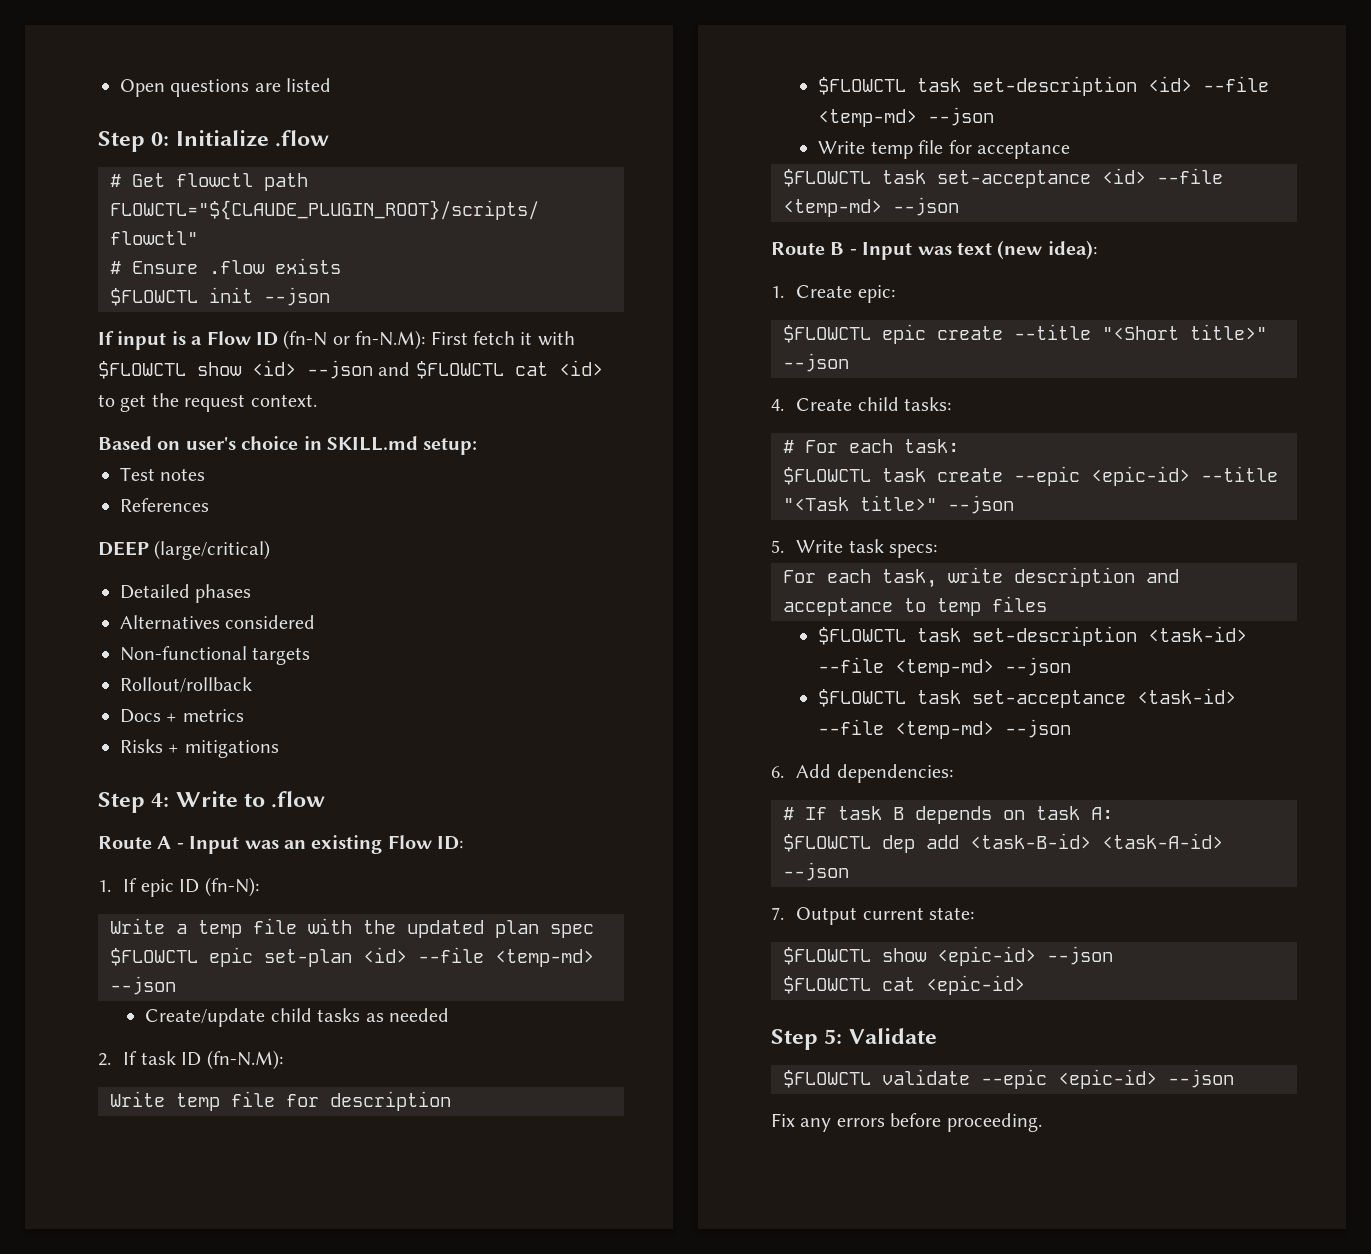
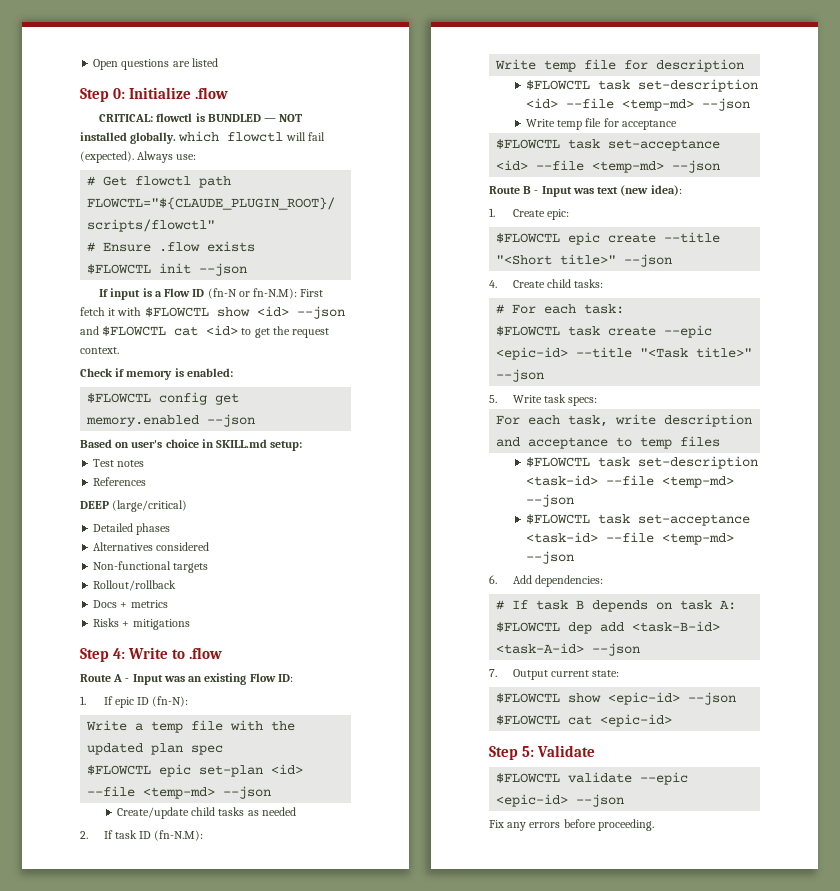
(330, 138) none -> [99,113,303,122] [80,131,325,144] [80,151,197,163] // CRITICAL: flowctl is BUNDLED — NOT installed globally. which flowctl will fail (expected). Always use:
(317, 400) none -> [80,368,233,380] [87,392,240,405] [86,414,256,427] // Check if memory is enabled: // $FLOWCTL config get memory.enabled --json

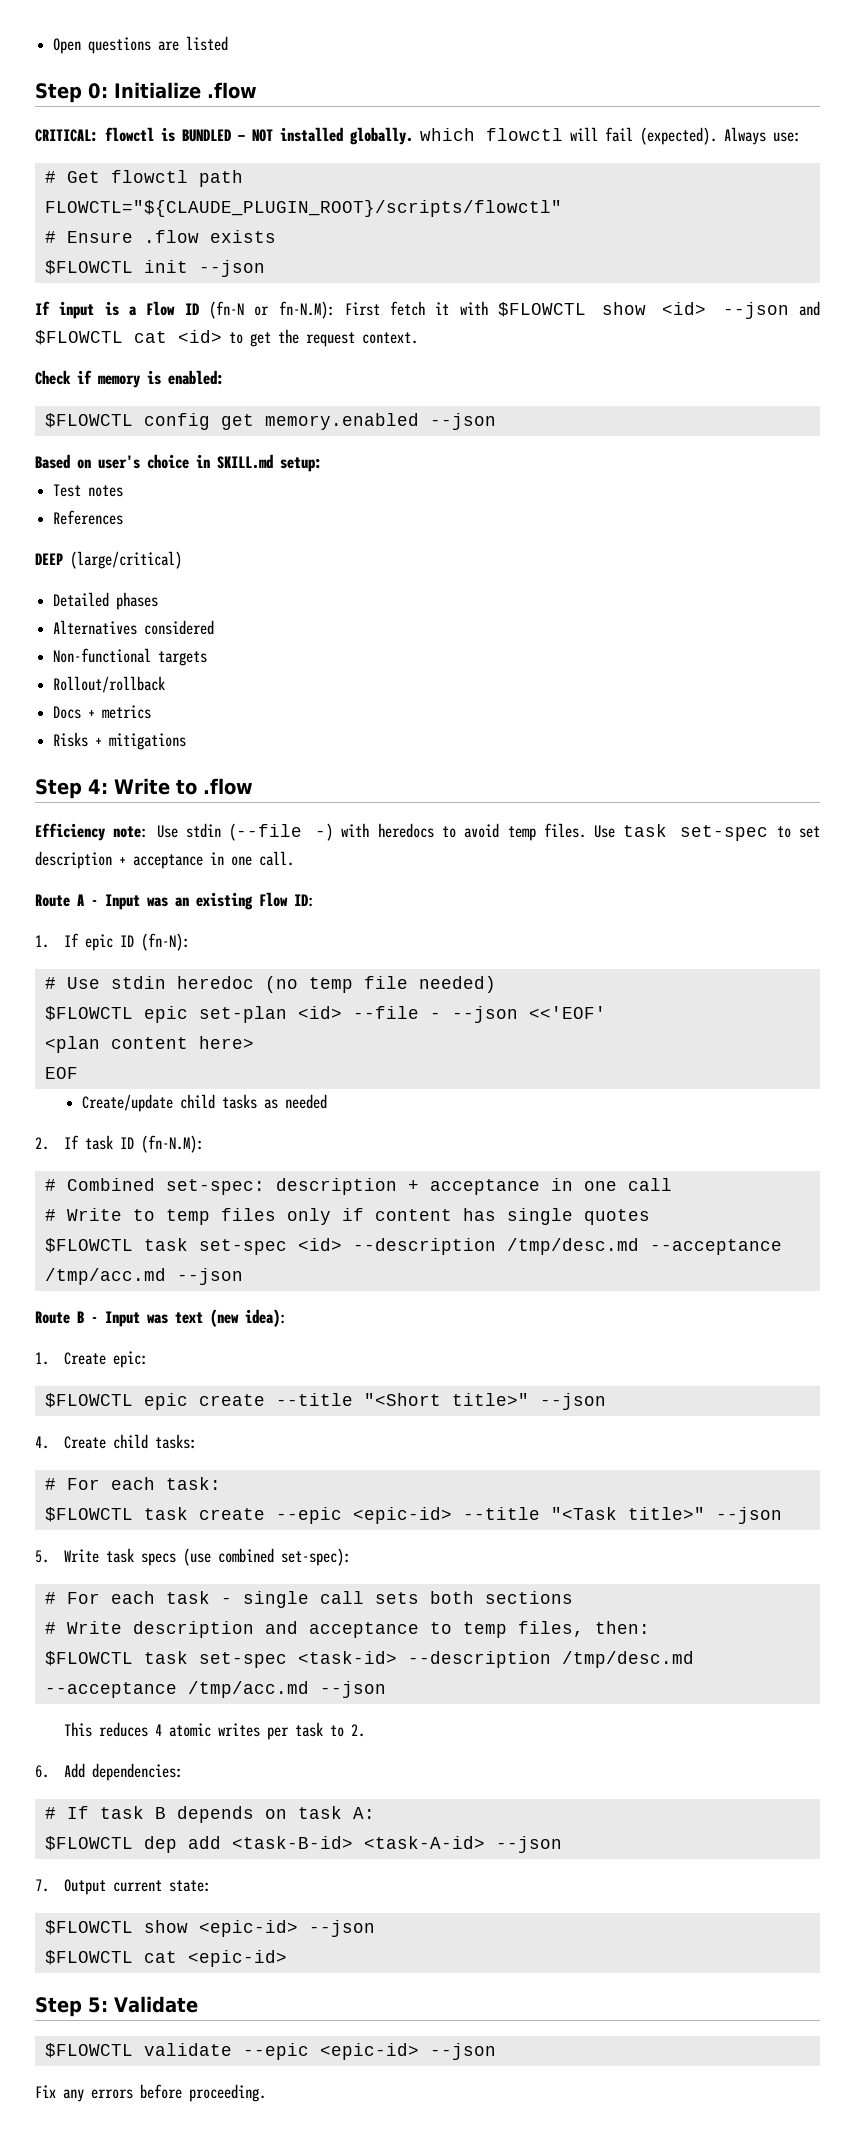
(223, 653) none -> [35,823,820,841] [35,851,294,869] // Efficiency note: Use stdin (--file -) with heredocs to avoid temp files. Use task set-spec to set description + acceptance in one call.
[86,720,296,733] [87,743,224,755] Write a temp file with the updated plan spec -> [44,976,496,993] # Use stdin heredoc (no temp file needed)
[143,786,272,799] <temp-md> --json -> [429,1006,606,1023] [44,1036,254,1053] [44,1067,78,1079] - --json <<'EOF' // <plan content here> // EOF
[495,59,745,72] [525,79,758,92] [525,98,750,111] [525,118,677,130] [496,139,721,151] [496,160,665,173] Write temp file for description // $FLOWCTL task set-description <id> --file <temp-md> --json // Write temp file for acceptance // $FLOWCTL task set-acceptance <id> --file <temp-md> -> [44,1178,672,1195] [44,1208,650,1225] [44,1238,782,1255] [44,1268,166,1285] # Combined set-spec: description + acceptance in one call // # Write to temp files only if content has single quotes // $FLOWCTL task set-spec <id> --description /tmp/desc.md --acceptance /tmp/acc.md
[568,397,598,406] [496,414,657,427] specs: // For each task, write -> [141,1548,352,1566] [44,1591,573,1608] [44,1621,122,1634] specs (use combined set-spec): // # For each task - single call sets both sections // # Write
[680,436,721,447] [525,456,758,469] [525,475,734,488] [525,494,574,507] [525,514,750,526] [525,532,734,545] [525,551,574,564] files // $FLOWCTL task set-description <task-id> --file <temp-md> --json // $FLOWCTL task set-acceptance <task-id> --file <temp-md> --json -> [517,1621,650,1637] [44,1651,694,1668] [44,1681,386,1698] [64,1722,366,1740] files, then: // $FLOWCTL task set-spec <task-id> --description /tmp/desc.md --acceptance /tmp/acc.md --json // This reduces 4 atomic writes per task to 2.

